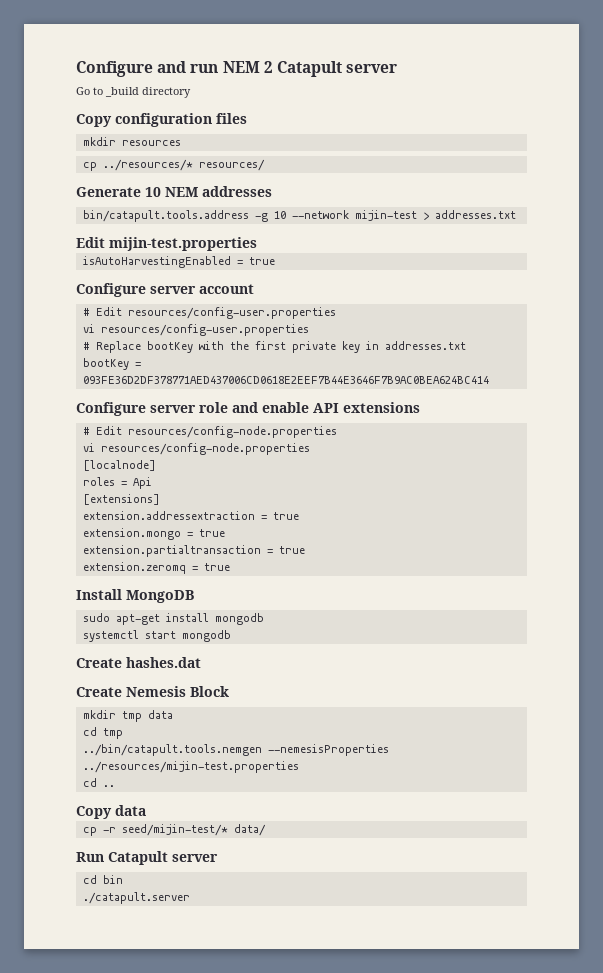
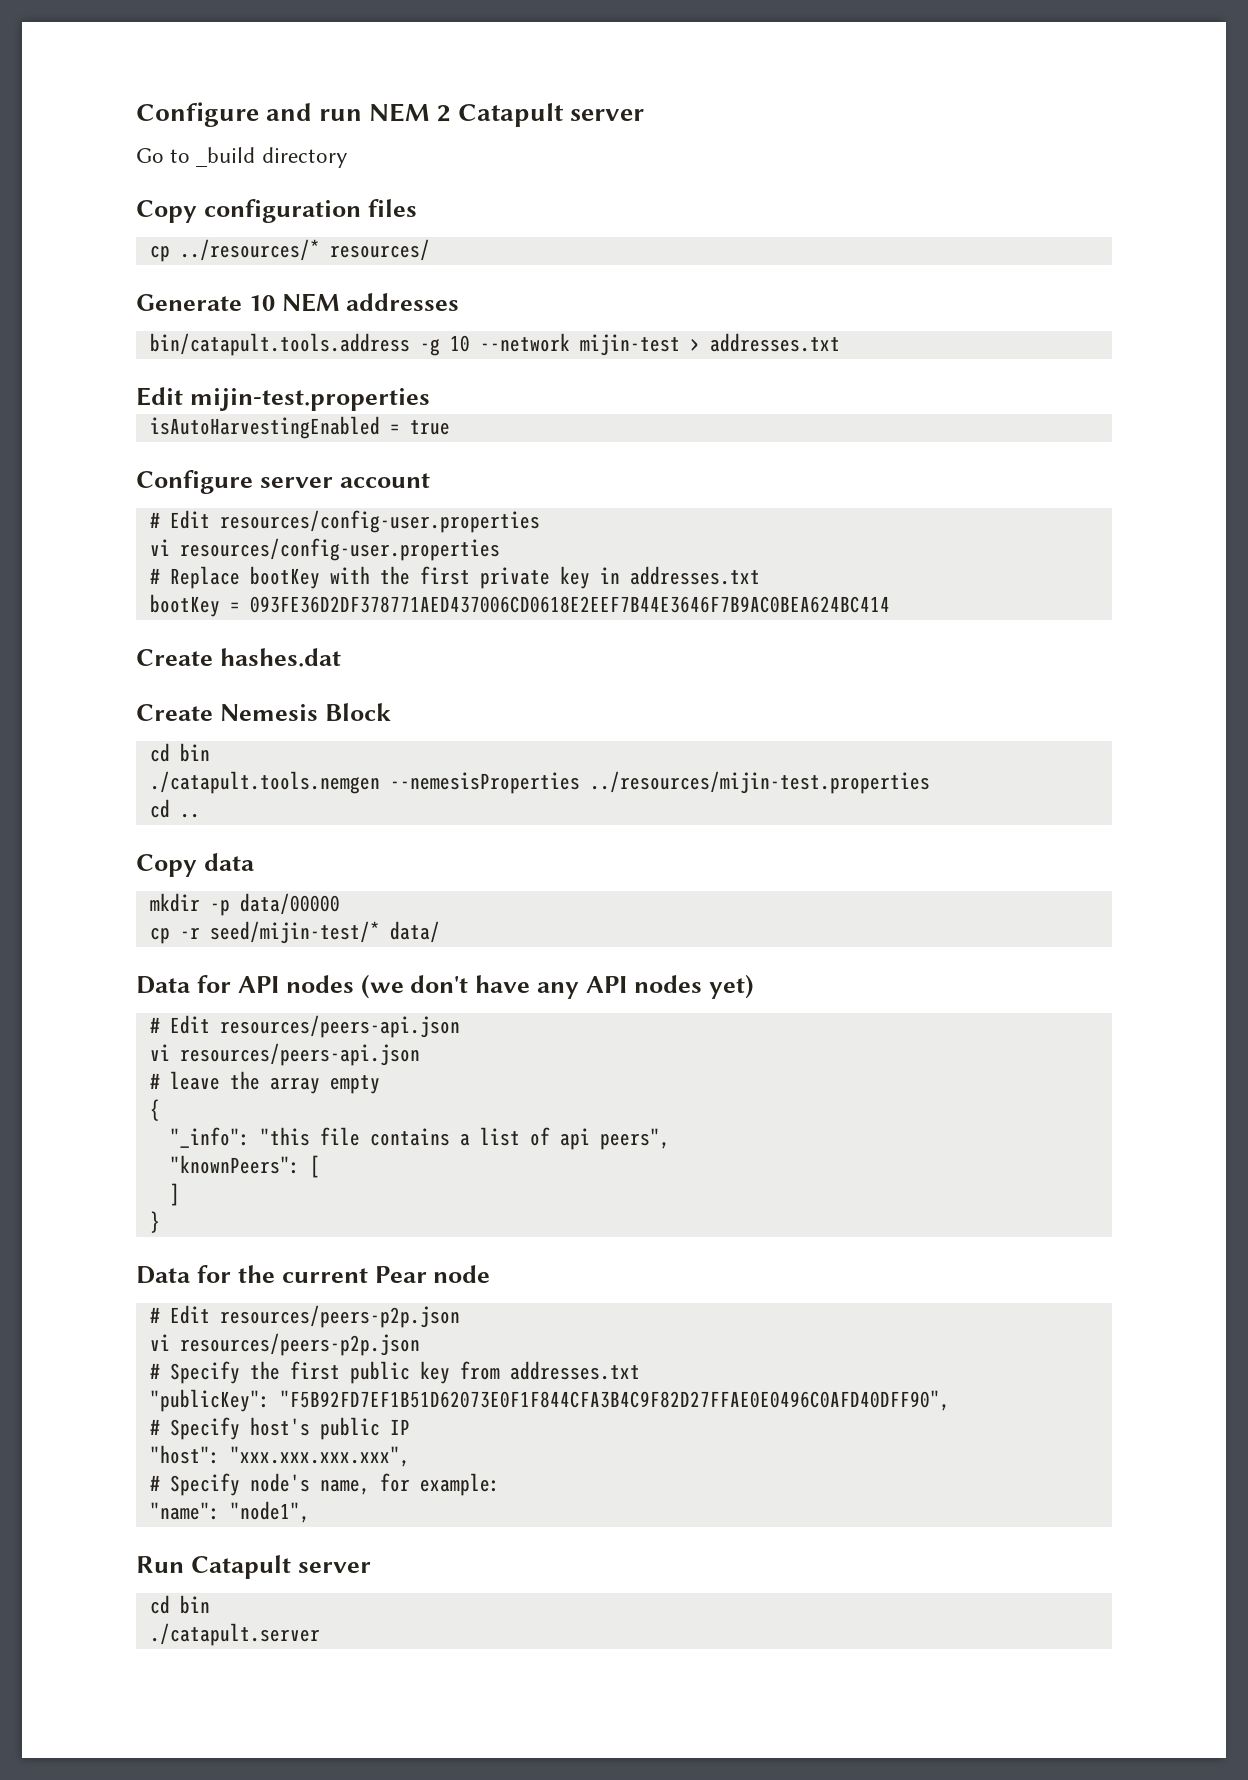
[82,137,181,146] // mkdir resources -> (417, 208) none
[76,402,420,416] [82,426,337,438] [82,443,310,455] [82,460,156,471] [82,477,152,489] [82,494,160,505] [82,511,299,520] [82,528,225,540] [82,545,305,557] [82,562,230,574] [76,589,194,603] [82,613,264,625] [82,630,231,642] // Configure server role and enable API extensions // # Edit resources/config-node.properties // vi resources/config-node.properties // [localnode] // roles = Api // [extensions] // extension.addressextraction = true // extension.mongo = true // extension.partialtransaction = true // extension.zeromq = true // Install MongoDB // sudo apt-get install mongodb // systemctl start mongodb -> (890, 604) none
[82,710,173,722] [82,727,123,739] [82,744,262,756] mkdir tmp data // cd tmp // ../bin/catapult.tools.nemgen -> [149,743,210,762] [149,771,380,794] cd bin // ./catapult.tools.nemgen
(146, 810) none -> [149,893,340,916] // mkdir -p data/00000
(266, 830) none -> [136,974,754,999] [149,1015,460,1038] [149,1043,420,1066] [149,1071,380,1094] [149,1099,160,1121] [169,1127,670,1150] [169,1155,320,1178] [169,1183,180,1206] [149,1211,160,1233] [136,1265,491,1284] [149,1305,460,1328] [149,1333,420,1356] [149,1361,640,1384] [149,1389,950,1412] [149,1417,410,1440] [149,1445,410,1467] [149,1473,500,1496] [149,1501,310,1523] // Data for API nodes (we don't have any API nodes yet) // # Edit resources/peers-api.json // vi resources/peers-api.json // # leave the array empty // { // "_info": "this file contains a list of api peers", // "knownPeers": [ // ] // } // Data for the current Pear node // # Edit resources/peers-p2p.json // vi resources/peers-p2p.json // # Specify the first public key from addresses.txt // "publicKey": "F5B92FD7EF1B51D62073E0F1F844CFA3B4C9F82D27FFAE0E0496C0AFD40DFF90", // # Specify host's public IP // "host": "xxx.xxx.xxx.xxx", // # Specify node's name, for example: // "name": "node1",

